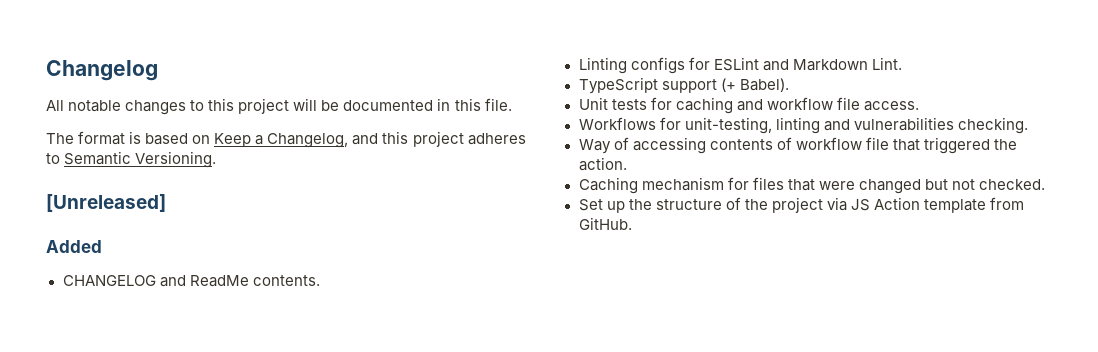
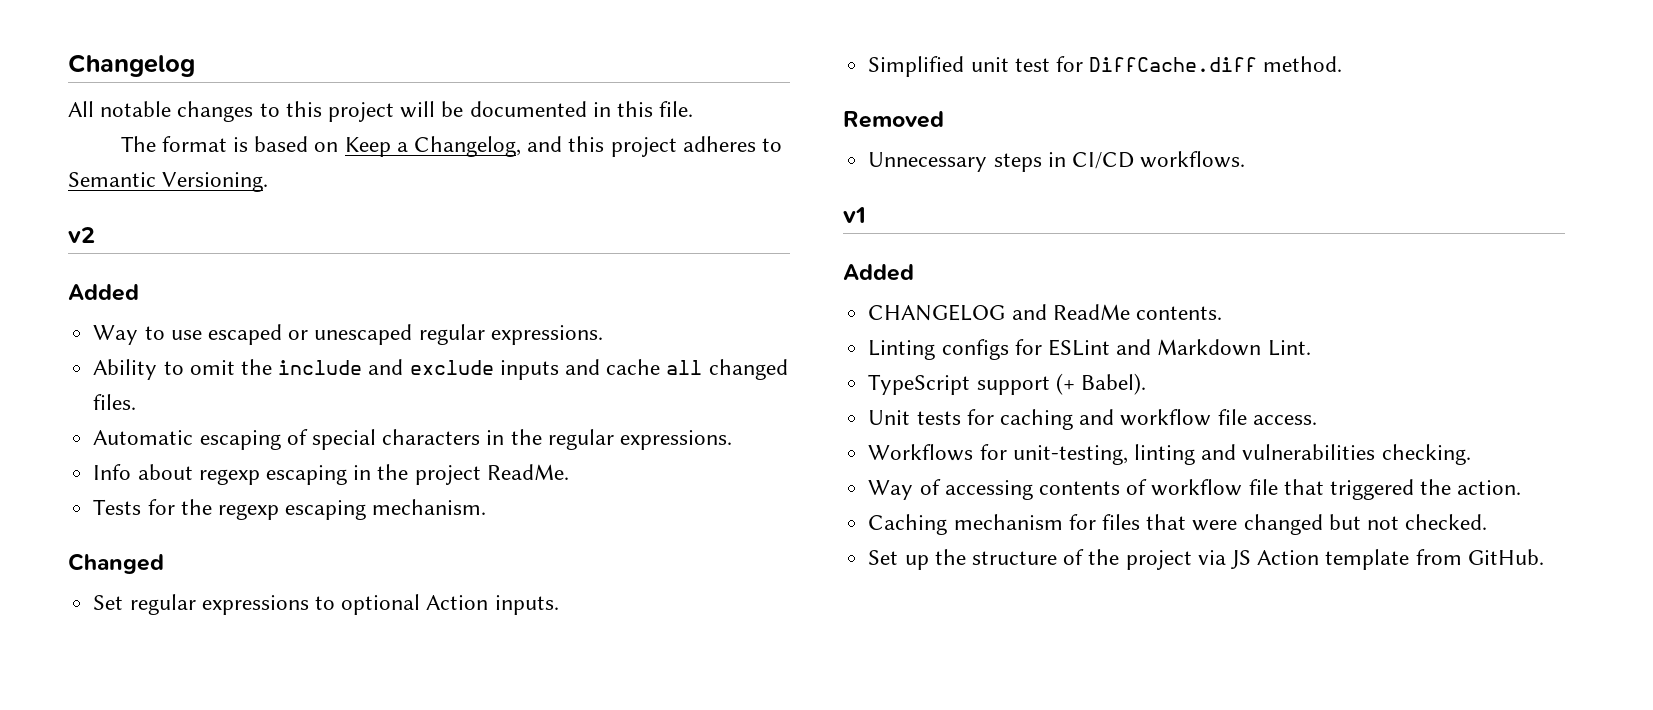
[46,194,166,212] [Unreleased] -> [68,227,95,243] [68,284,139,301] [93,324,603,345] [93,359,788,380] [93,394,137,410] [93,429,732,450] [93,464,569,485] [93,499,487,520] [68,553,164,574] [93,594,559,615] [868,56,1343,77] [843,111,944,128] [868,151,1246,172] [843,207,866,223] v2 // Added // Way to use escaped or unescaped regular expressions. // Ability to omit the include and exclude inputs and cache all changed files. // Automatic escaping of special characters in the regular expressions. // Info about regexp escaping in the project ReadMe. // Tests for the regexp escaping mechanism. // Changed // Set regular expressions to optional Action inputs. // Simplified unit test for DiffCache.diff method. // Removed // Unnecessary steps in CI/CD workflows. // v1

